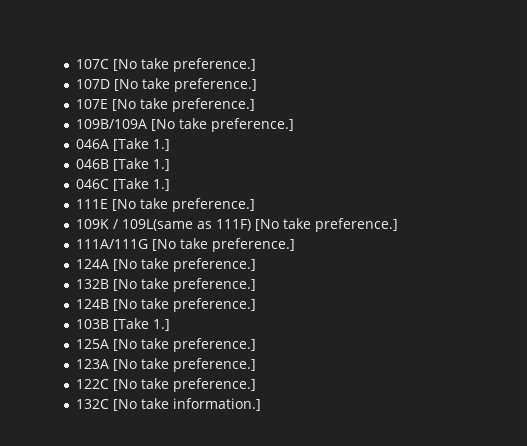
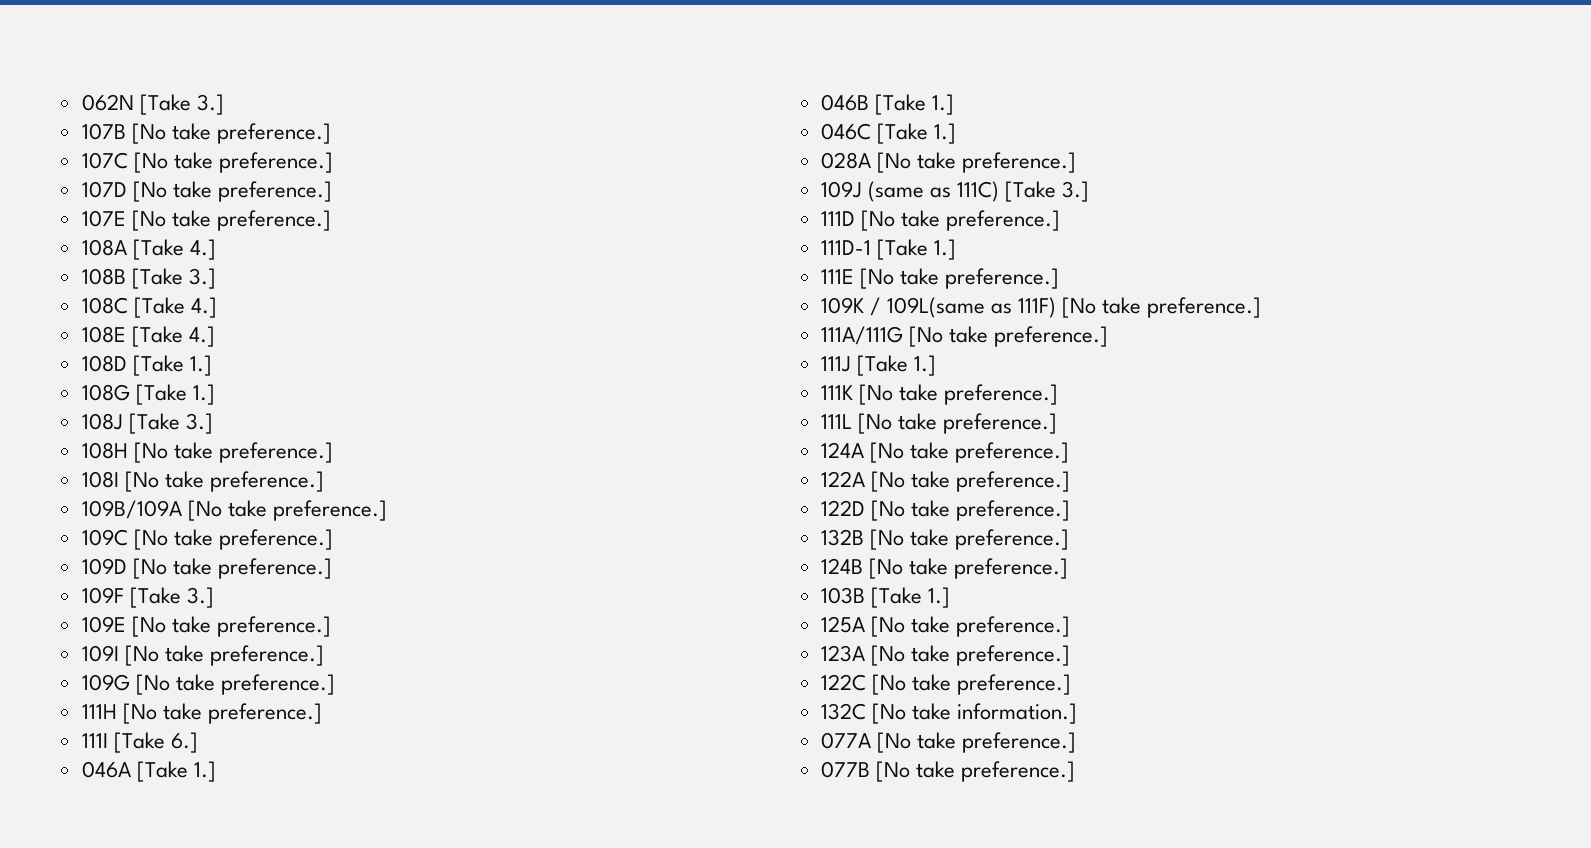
(76, 64) none -> [81,94,224,115] [81,123,331,144] 062N [Take 3.] // 107B [No take preference.] //
[76,118,295,132] 109B/109A [No take preference.] -> [81,239,216,260] [81,268,216,289] [81,297,217,318] [81,326,215,347] [81,355,212,376] [81,384,215,405] [81,413,213,434] [81,442,333,463] [81,471,324,492] [81,500,387,521] [81,529,333,550] [81,558,332,579] [81,587,214,608] [81,616,331,637] [81,645,324,666] [81,674,335,695] [81,703,322,724] [81,732,198,753] 108A [Take 4.] // 108B [Take 3.] // 108C [Take 4.] // 108E [Take 4.] // 108D [Take 1.] // 108G [Take 1.] // 108J [Take 3.] // 108H [No take preference.] // 108I [No take preference.] // 109B/109A [No take preference.] // 109C [No take preference.] // 109D [No take preference.] // 109F [Take 3.] // 109E [No take preference.] // 109I [No take preference.] // 109G [No take preference.] // 111H [No take preference.] // 111I [Take 6.]
(171, 185) none -> [820,152,1076,173] [820,181,1090,202] [820,210,1060,231] [820,239,956,260] // 028A [No take preference.] // 109J (same as 111C) [Take 3.] // 111D [No take preference.] // 111D-1 [Take 1.]
[76,259,110,269] 124A -> [820,355,936,376] [820,384,1058,405] [820,413,1057,434] [820,442,1069,463] [820,471,1070,492] [820,500,865,516] 111J [Take 1.] // 111K [No take preference.] // 111L [No take preference.] // 124A [No take preference.] // 122A [No take preference.] // 122D
(262, 404) none -> [820,732,1076,753] [820,761,1075,782] // 077A [No take preference.] // 077B [No take preference.]

